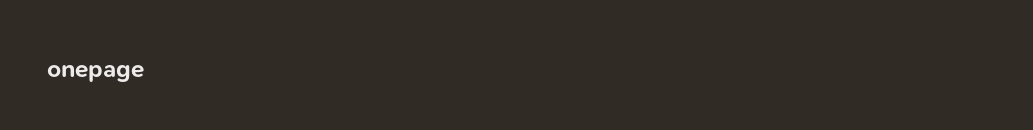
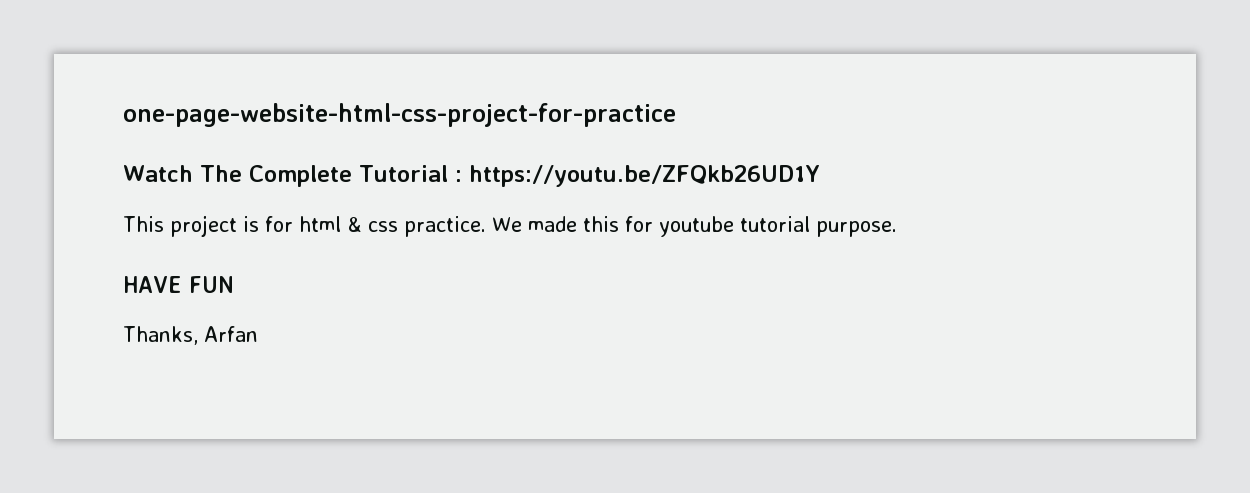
[47,64,144,82] onepage -> [123,103,676,127] [123,165,820,187] [123,215,897,237] [123,276,234,293] [123,326,258,345] one-page-website-html-css-project-for-practice // Watch The Complete Tutorial : https://youtu.be/ZFQkb26UD1Y // This project is for html & css practice. We made this for youtube tutorial purpose. // HAVE FUN // Thanks, Arfan

